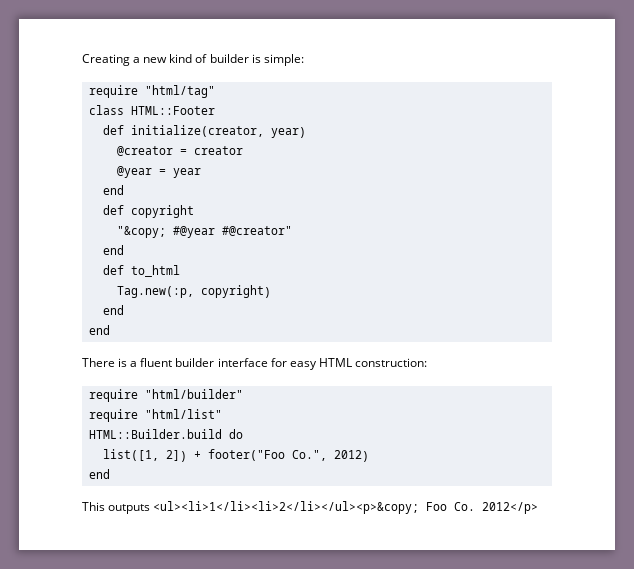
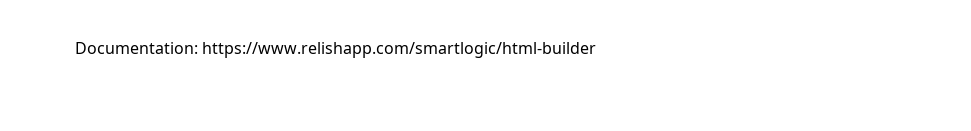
[82,54,304,66] [88,85,215,98] [88,105,215,115] [102,125,306,138] [116,146,243,156] [116,166,201,178] [102,185,124,195] [102,205,194,218] [116,226,292,238] [102,245,124,255] [102,265,180,277] [116,285,271,298] [102,305,124,315] [88,325,110,335] [82,358,427,370] [88,389,243,402] [88,409,222,422] [88,429,243,439] [102,449,369,462] [88,469,110,479] [82,501,539,514] Creating a new kind of builder is simple: // require "html/tag" // class HTML::Footer // def initialize(creator, year) // @creator = creator // @year = year // end // def copyright // "&copy; #@year #@creator" // end // def to_html // Tag.new(:p, copyright) // end // end // There is a fluent builder interface for easy HTML construction: // require "html/builder" // require "html/list" // HTML::Builder.build do // list([1, 2]) + footer("Foo Co.", 2012) // end // This outputs <ul><li>1</li><li>2</li></ul><p>&copy; Foo Co. 2012</p> -> [75,42,597,58] Documentation: https://www.relishapp.com/smartlogic/html-builder

